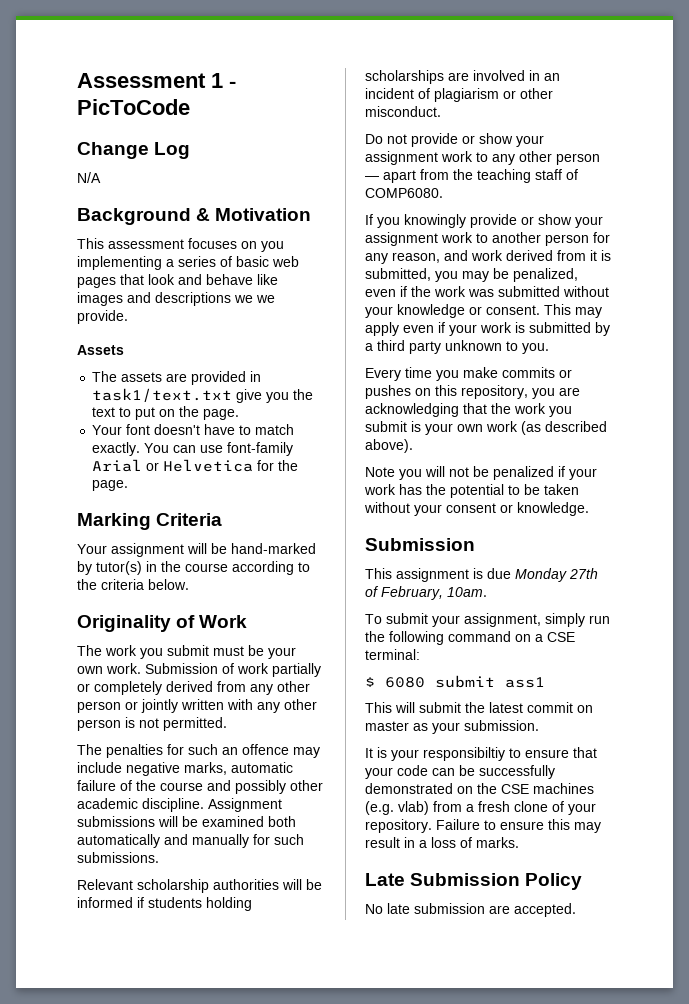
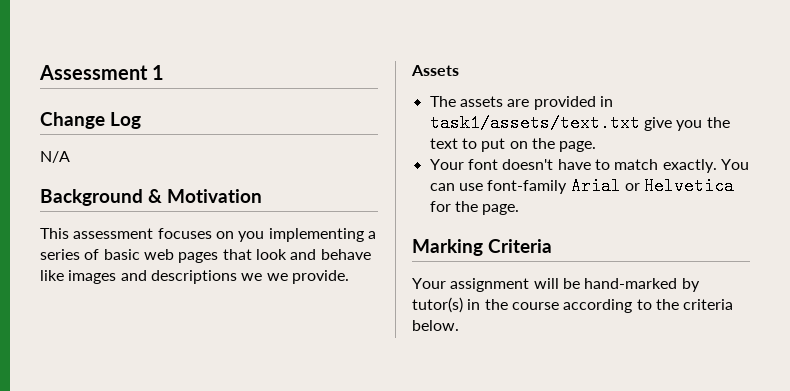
[229,81,236,88] [77,99,190,115] - PicToCode -> (165, 72) none
[92,388,233,402] task1/text.txt -> [429,114,640,132] task1/assets/text.txt
[77,615,248,632] [77,645,296,659] [77,663,321,677] [77,681,310,695] [77,699,317,713] [77,717,227,731] [77,744,320,758] [77,762,293,776] [77,780,323,794] [77,798,282,812] [77,816,296,827] [77,834,304,848] [77,852,159,863] [77,879,322,893] [77,897,252,911] [365,70,560,84] [365,88,553,102] [365,106,441,117] [365,133,544,147] [365,151,600,165] [365,169,578,183] [365,188,443,198] [365,214,603,228] [365,232,610,246] [365,250,611,264] [365,268,578,282] [365,286,609,297] [365,304,602,318] [365,322,610,336] [365,340,549,354] [365,367,572,381] [365,385,580,399] [365,403,572,417] [365,421,607,435] [365,439,413,453] [365,466,597,480] [364,484,579,498] [364,502,589,516] [365,538,475,551] [365,568,598,582] [365,586,487,600] [365,613,610,627] [365,631,575,645] [365,649,420,660] [365,675,545,688] [365,702,593,713] [365,720,539,734] [365,747,597,761] [365,765,555,779] [365,783,594,794] [365,801,596,815] [365,819,601,833] [365,837,519,848] [365,873,583,890] [365,903,576,917] // Originality of Work // The work you submit must be your own work. Submission of work partially or completely derived from any other person or jointly written with any other person is not permitted. // The penalties for such an offence may include negative marks, automatic failure of the course and possibly other academic discipline. Assignment submissions will be examined both automatically and manually for such submissions. // Relevant scholarship authorities will be informed if students holding scholarships are involved in an incident of plagiarism or other misconduct. // Do not provide or show your assignment work to any other person — apart from the teaching staff of COMP6080. // If you knowingly provide or show your assignment work to another person for any reason, and work derived from it is submitted, you may be penalized, even if the work was submitted without your knowledge or consent. This may apply even if your work is submitted by a third party unknown to you. // Every time you make commits or pushes on this repository, you are acknowledging that the work you submit is your own work (as described above). // Note you will not be penalized if your work has the potential to be taken without your consent or knowledge. // Submission // This assignment is due Monday 27th of February, 10am. // To submit your assignment, simply run the following command on a CSE terminal: // $ 6080 submit ass1 // This will submit the latest commit on master as your submission. // It is your responsibiltiy to ensure that your code can be successfully demonstrated on the CSE machines (e.g. vlab) from a fresh clone of your repository. Failure to ensure this may result in a loss of marks. // Late Submission Policy // No late submission are accepted. -> (459, 325) none

